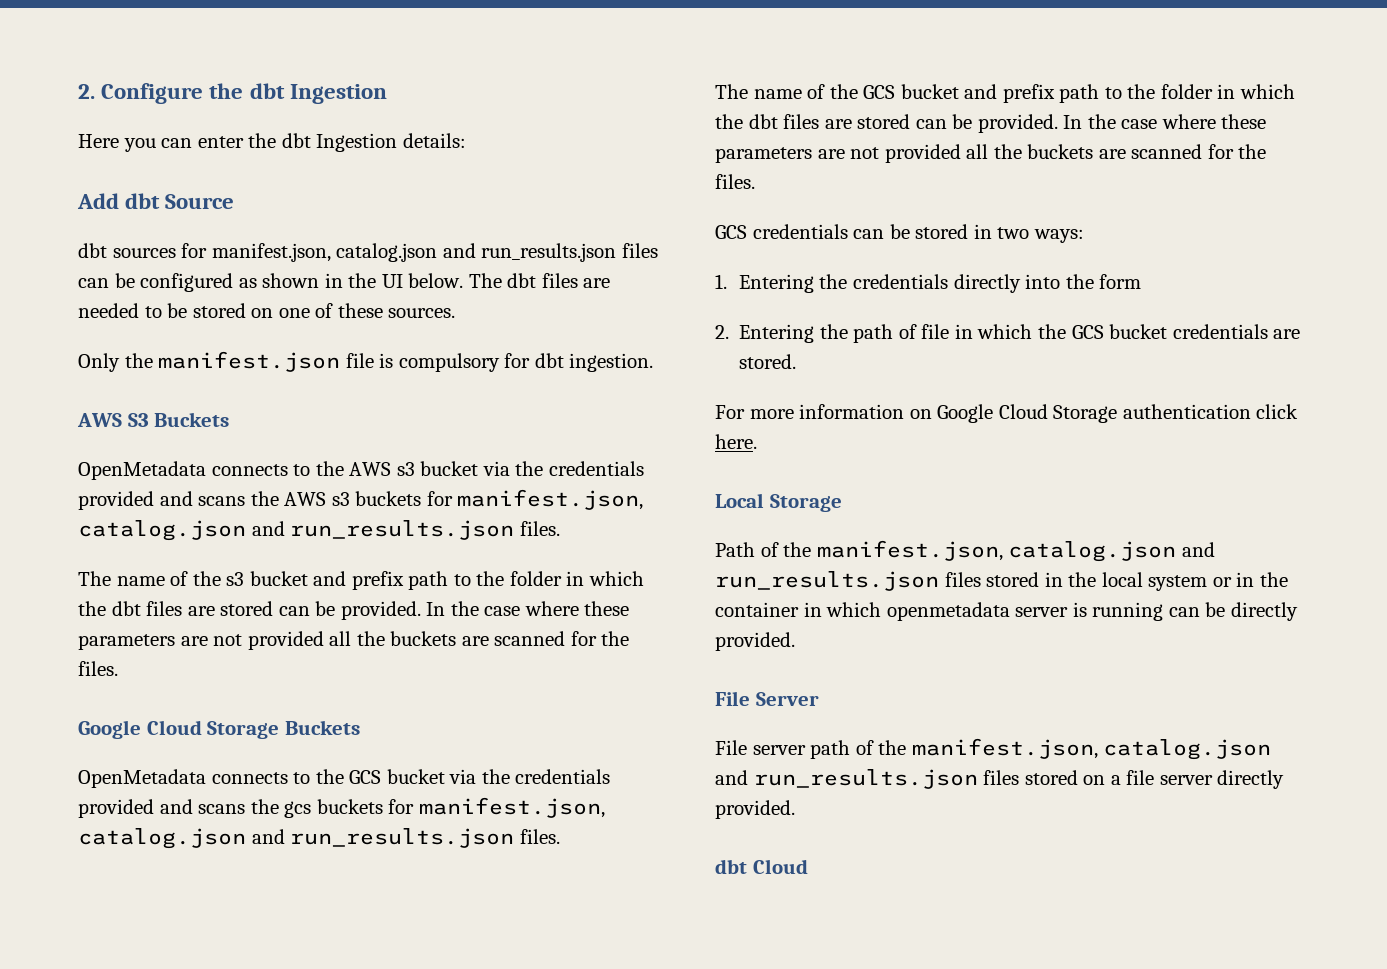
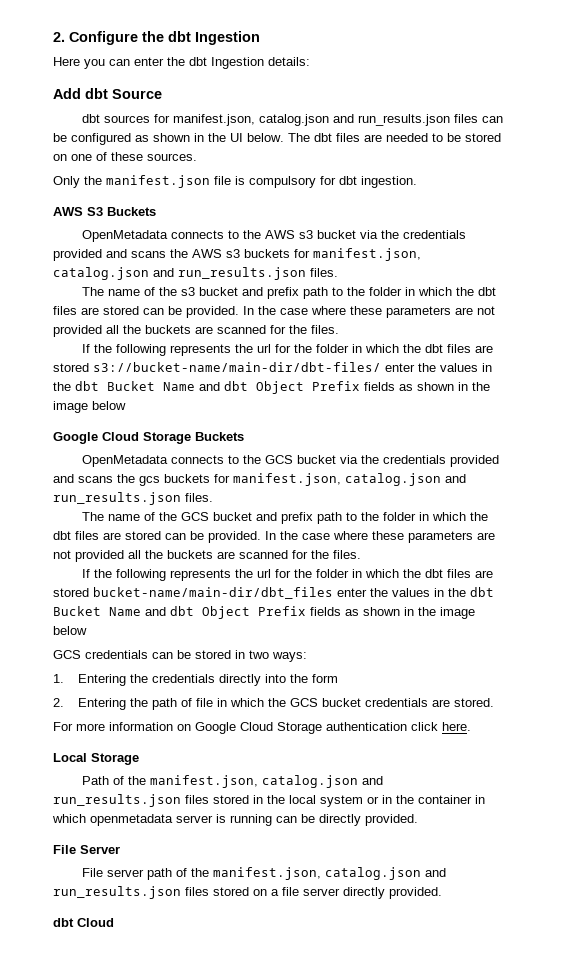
(118, 668) none -> [82,344,494,356] [53,362,492,372] [53,381,490,394] [53,401,126,413] // If the following represents the url for the folder in which the dbt files are stored s3://bucket-name/main-dir/dbt-files/ enter the values in the dbt Bucket Name and dbt Object Prefix fields as shown in the image below
(755, 181) none -> [82,569,494,581] [53,587,494,599] [53,606,475,619] [53,626,87,635] // If the following represents the url for the folder in which the dbt files are stored bucket-name/main-dir/dbt_files enter the values in the dbt Bucket Name and dbt Object Prefix fields as shown in the image below

